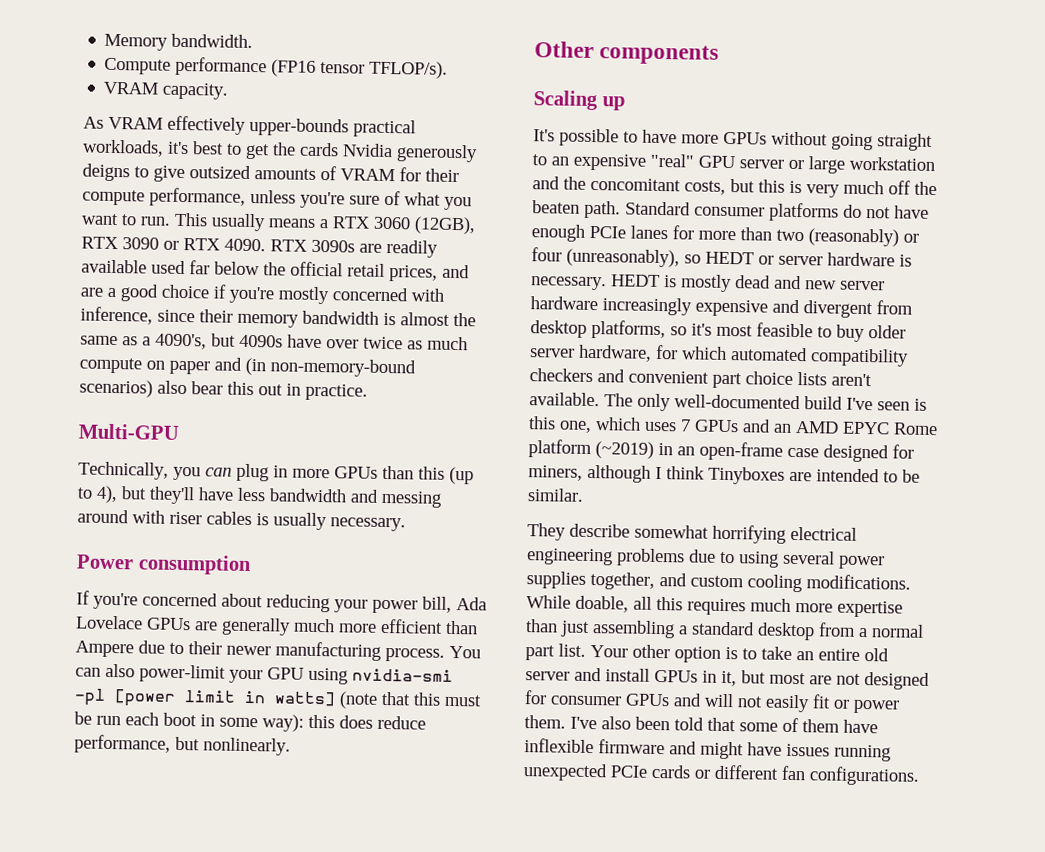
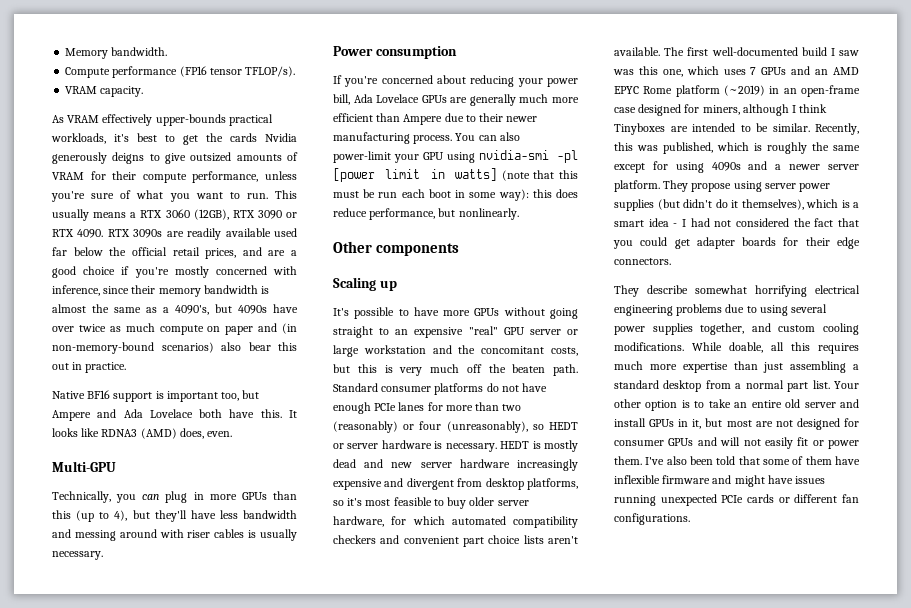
(368, 392) none -> [52,390,260,402] [52,409,297,421] [52,428,233,439] // Native BF16 support is important too, but Ampere and Ada Lovelace both have this. It looks like RDNA3 (AMD) does, even.
[637,393,671,412] only -> [687,47,709,56] first
[846,397,927,411] I've seen is -> [830,48,859,56] [613,69,634,75] I saw was
(584, 495) none -> [815,123,859,135] [614,142,860,154] [614,161,859,173] [614,180,831,192] [614,199,859,211] [614,218,859,227] [613,237,860,249] [614,258,671,265] Recently, this was published, which is roughly the same except for using 4090s and a newer server platform. They propose using server power supplies (but didn't do it themselves), which is a smart idea - I had not considered the fact that you could get adapter boards for their edge connectors.

